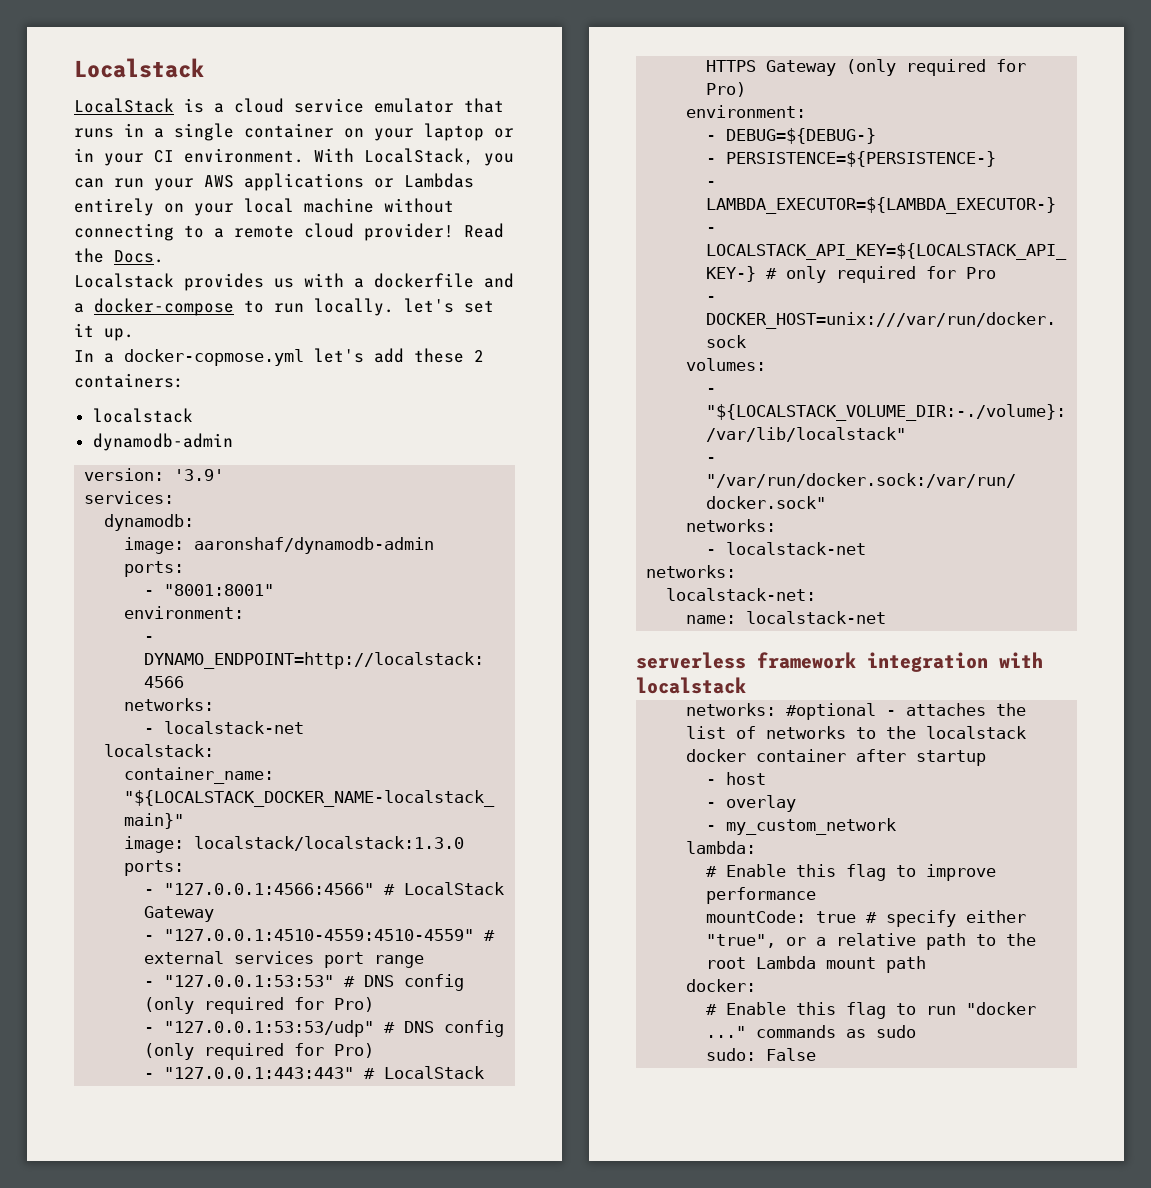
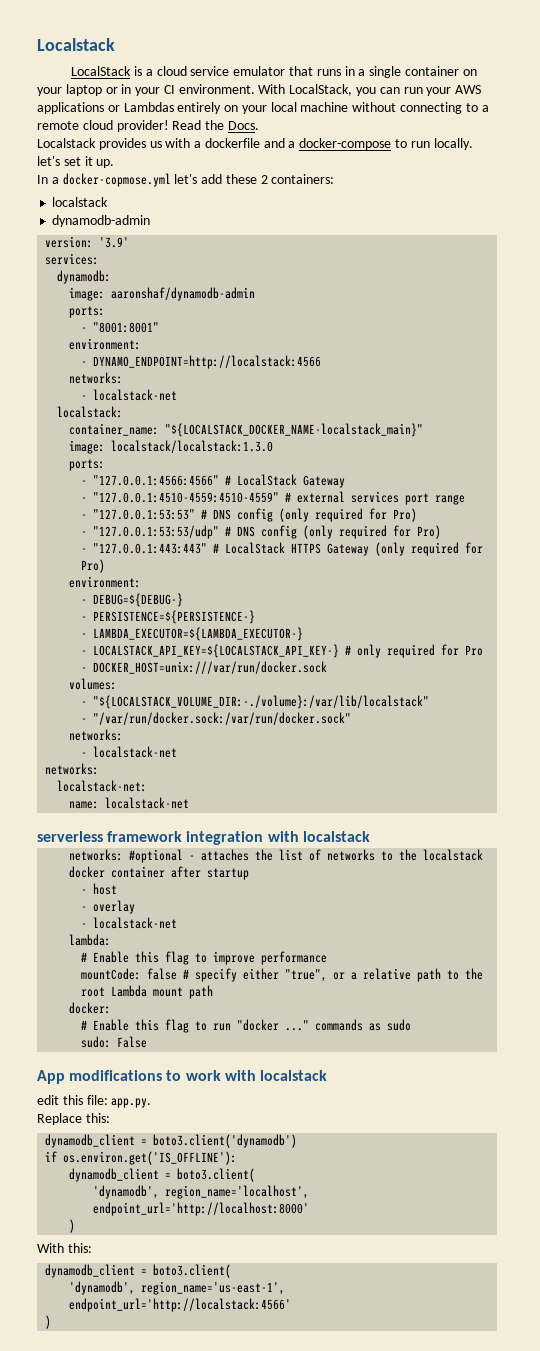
[726,818,897,835] my_custom_network -> [93,917,178,929] localstack-net
[816,911,857,923] true -> [147,968,178,980] false
(817, 1054) none -> [37,1070,327,1084] [37,1095,152,1108] [37,1113,110,1125] [45,1134,298,1148] [45,1151,238,1165] [69,1168,256,1182] [93,1185,310,1199] [93,1202,310,1216] [69,1219,76,1233] [37,1243,92,1253] [45,1264,232,1278] [69,1281,286,1295] [69,1298,292,1312] [45,1315,52,1329] // App modifications to work with localstack // edit this file: app.py. // Replace this: // dynamodb_client = boto3.client('dynamodb') // if os.environ.get('IS_OFFLINE'): // dynamodb_client = boto3.client( // 'dynamodb', region_name='localhost', endpoint_url='http://localhost:8000' // ) // With this: // dynamodb_client = boto3.client( // 'dynamodb', region_name='us-east-1', endpoint_url='http://localstack:4566' // )

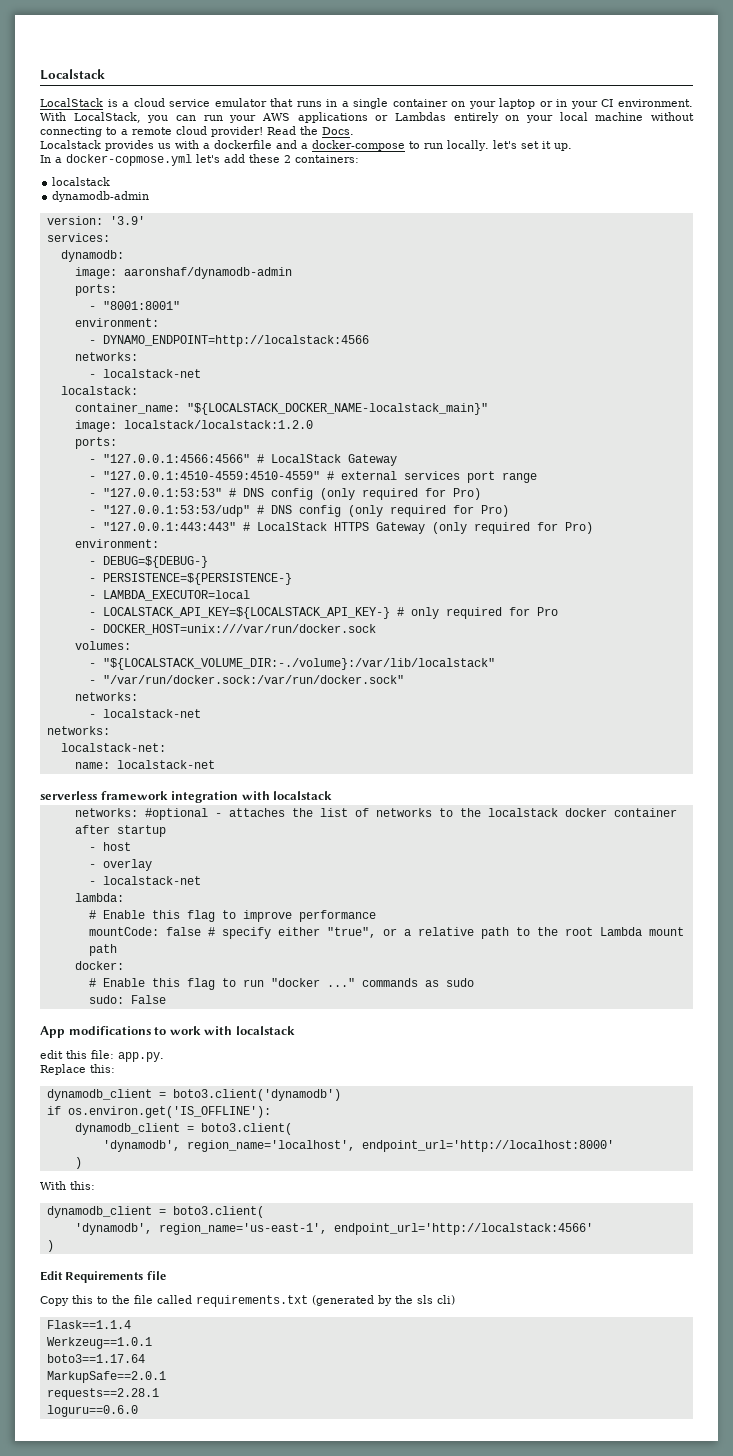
[111,440,274,453] localstack/localstack:1.3.0 -> [123,420,313,429] localstack/localstack:1.2.0
[93,627,304,641] LAMBDA_EXECUTOR=${LAMBDA_EXECUTOR-} -> [102,590,250,601] LAMBDA_EXECUTOR=local
(52, 1322) none -> [40,1271,166,1283] [40,1295,455,1307] [46,1320,131,1329] [46,1337,152,1349] [46,1354,145,1363] [46,1371,166,1383] [46,1388,159,1400] [46,1405,138,1417] // Edit Requirements file // Copy this to the file called requirements.txt (generated by the sls cli) // Flask==1.1.4 // Werkzeug==1.0.1 // boto3==1.17.64 // MarkupSafe==2.0.1 // requests==2.28.1 // loguru==0.6.0

